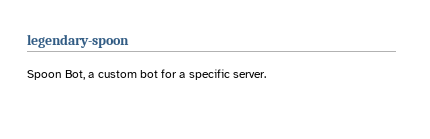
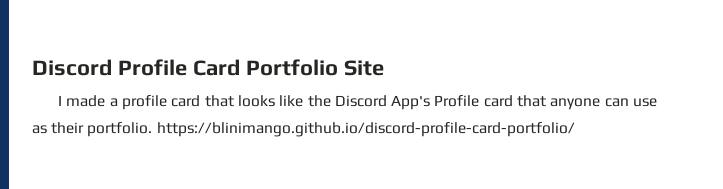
[27,34,129,48] [27,69,266,80] legendary-spoon // Spoon Bot, a custom bot for a specific server. -> [32,59,384,76] [58,95,657,110] [32,122,575,137] Discord Profile Card Portfolio Site // I made a profile card that looks like the Discord App's Profile card that anyone can use as their portfolio. https://blinimango.github.io/discord-profile-card-portfolio/

